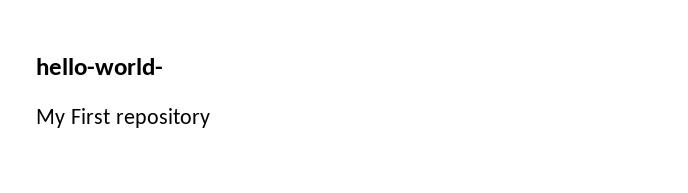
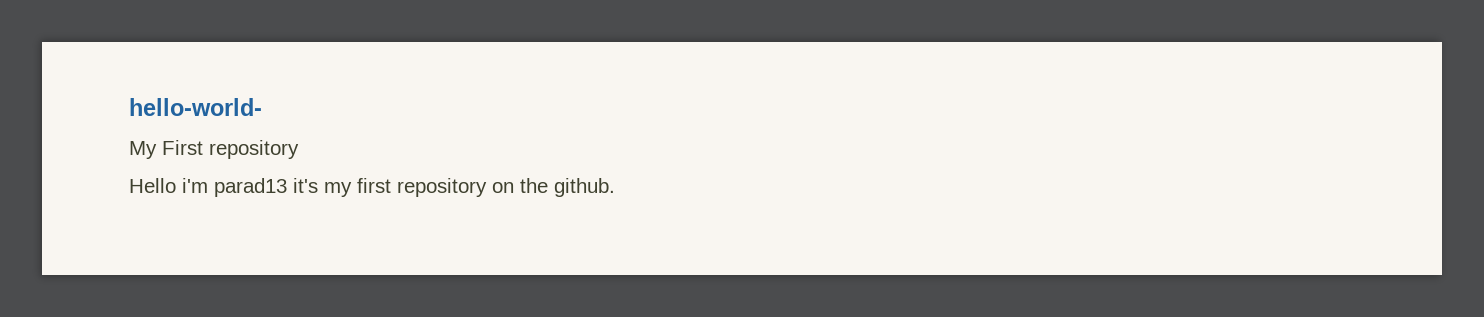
(210, 118) none -> [129,178,615,197] // Hello i'm parad13 it's my first repository on the github.

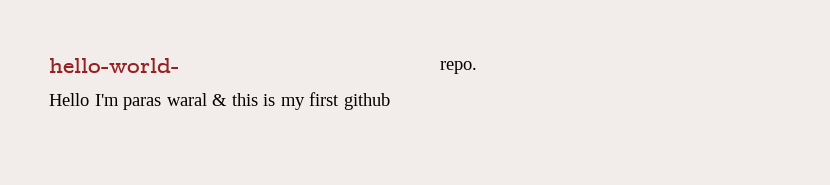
[129,140,299,159] [129,178,615,197] My First repository // Hello i'm parad13 it's my first repository on the github. -> [49,92,390,110] [440,61,477,74] Hello I'm paras waral & this is my first github repo.

